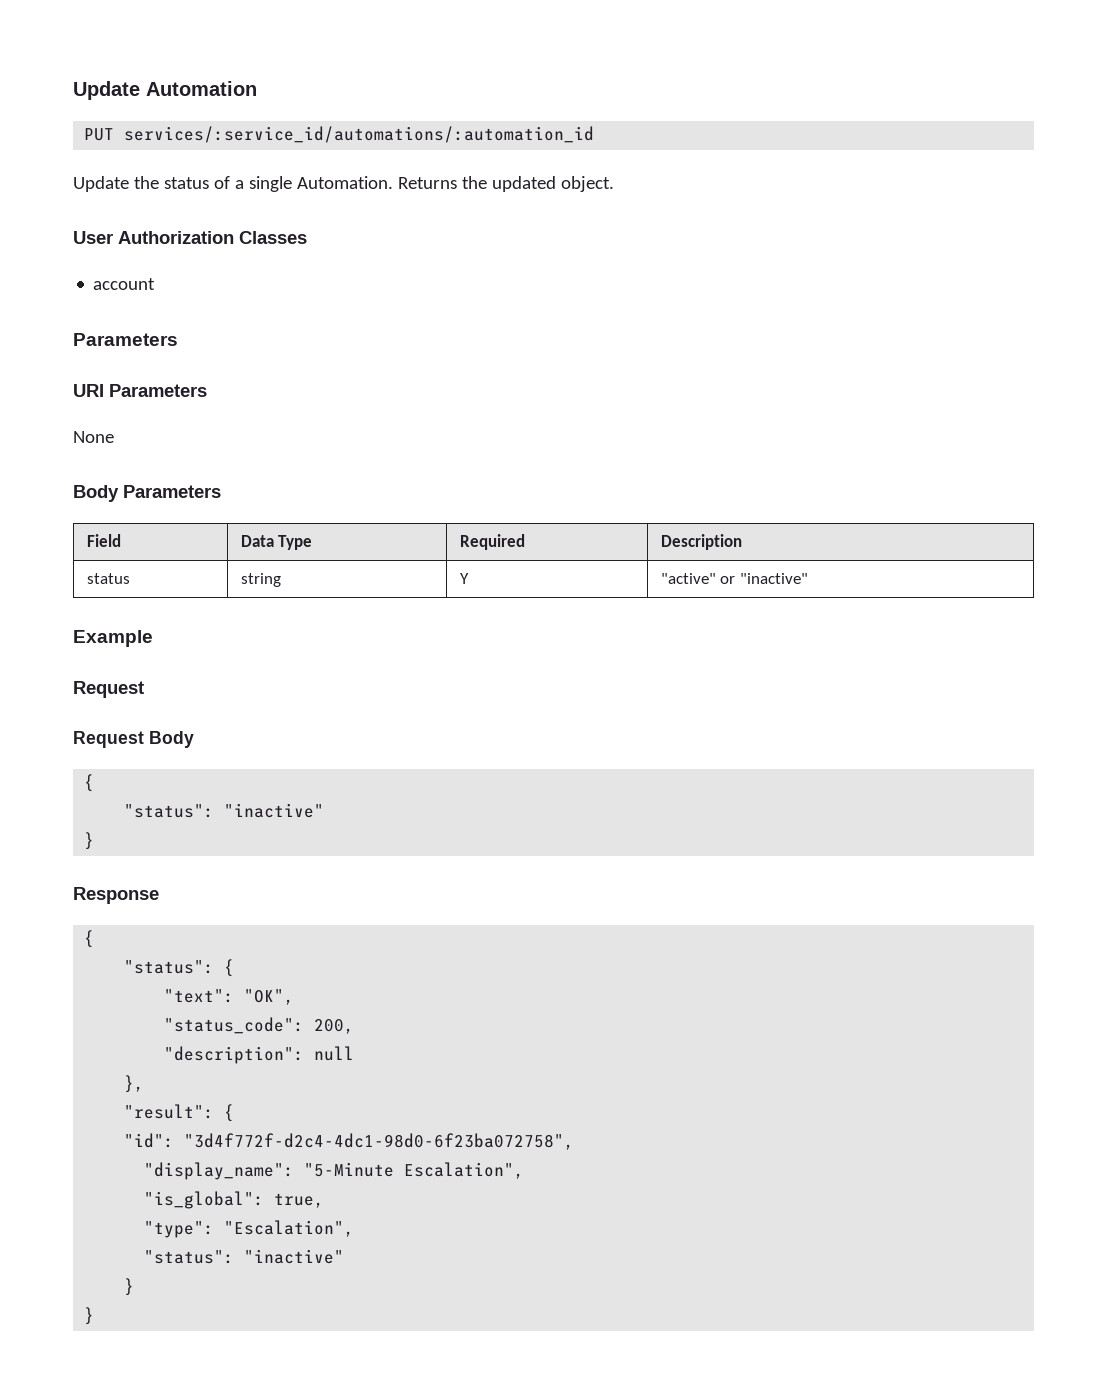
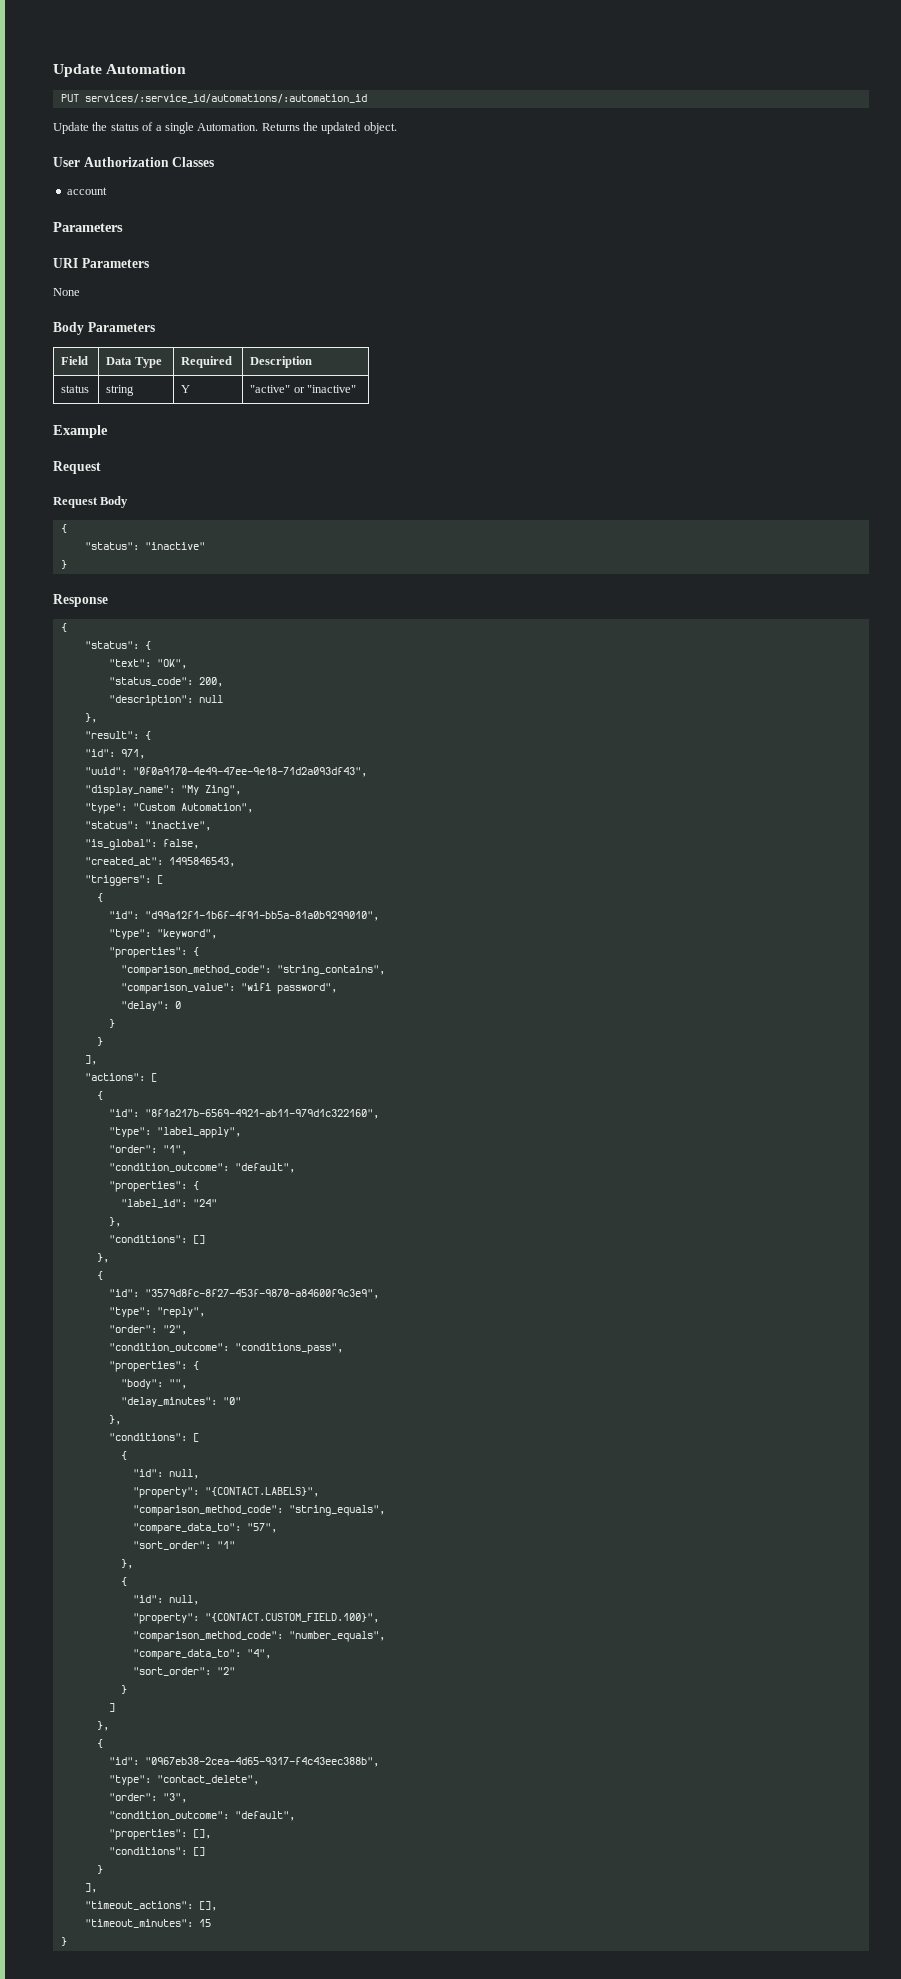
[184,1133,575,1150] [144,1162,525,1180] [144,1191,325,1209] [144,1220,355,1238] [144,1249,345,1264] [124,1278,135,1296] "3d4f772f-d2c4-4dc1-98d0-6f23ba072758", // "display_name": "5-Minute Escalation", // "is_global": true, // "type": "Escalation", // "status": "inactive" // } -> [120,749,145,759] [84,767,367,777] [84,785,241,796] [84,803,253,814] [84,821,211,831] [84,839,199,850] [84,857,235,867] [84,875,163,886] [96,893,103,902] [108,911,379,921] [108,929,217,940] [108,947,199,958] [120,965,385,976] [120,983,337,994] [120,1001,181,1011] [108,1019,115,1028] [96,1037,103,1046] [84,1055,97,1065] [84,1073,157,1082] [96,1091,103,1100] [108,1109,379,1119] [108,1127,241,1138] [108,1145,187,1155] [108,1163,295,1173] [108,1181,199,1192] [120,1199,217,1208] [108,1217,121,1227] [108,1235,205,1244] [96,1253,109,1263] [96,1271,103,1280] [108,1289,379,1299] [108,1307,205,1318] [108,1325,187,1335] [108,1343,343,1354] [108,1361,199,1372] [120,1379,187,1389] [120,1397,241,1407] [108,1415,121,1425] [108,1433,199,1442] [120,1451,127,1460] [132,1469,199,1479] [132,1487,319,1498] [132,1505,385,1516] [132,1523,277,1534] [132,1541,235,1550] [120,1559,133,1569] [120,1577,127,1586] [132,1595,199,1605] [132,1613,379,1624] [132,1631,385,1642] [132,1649,271,1660] [132,1667,235,1676] [120,1685,127,1694] [108,1703,115,1712] [96,1721,109,1731] [96,1739,103,1748] [108,1757,379,1767] [108,1775,259,1786] [108,1793,187,1803] [108,1811,295,1821] [108,1829,211,1840] [108,1847,205,1856] [96,1865,103,1874] [84,1883,97,1893] [84,1901,217,1911] [84,1919,211,1928] 971, // "uuid": "0f0a9170-4e49-47ee-9e18-71d2a093df43", // "display_name": "My Zing", // "type": "Custom Automation", // "status": "inactive", // "is_global": false, // "created_at": 1495846543, // "triggers": [ // { // "id": "d99a12f1-1b6f-4f91-bb5a-81a0b9299010", // "type": "keyword", // "properties": { // "comparison_method_code": "string_contains", // "comparison_value": "wifi password", // "delay": 0 // } // } // ], // "actions": [ // { // "id": "8f1a217b-6569-4921-ab11-979d1c322160", // "type": "label_apply", // "order": "1", // "condition_outcome": "default", // "properties": { // "label_id": "24" // }, // "conditions": [] // }, // { // "id": "3579d8fc-8f27-453f-9870-a84600f9c3e9", // "type": "reply", // "order": "2", // "condition_outcome": "conditions_pass", // "properties": { // "body": "", // "delay_minutes": "0" // }, // "conditions": [ // { // "id": null, // "property": "{CONTACT.LABELS}", // "comparison_method_code": "string_equals", // "compare_data_to": "57", // "sort_order": "1" // }, // { // "id": null, // "property": "{CONTACT.CUSTOM_FIELD.100}", // "comparison_method_code": "number_equals", // "compare_data_to": "4", // "sort_order": "2" // } // ] // }, // { // "id": "0967eb38-2cea-4d65-9317-f4c43eec388b", // "type": "contact_delete", // "order": "3", // "condition_outcome": "default", // "properties": [], // "conditions": [] // } // ], // "timeout_actions": [], // "timeout_minutes": 15

